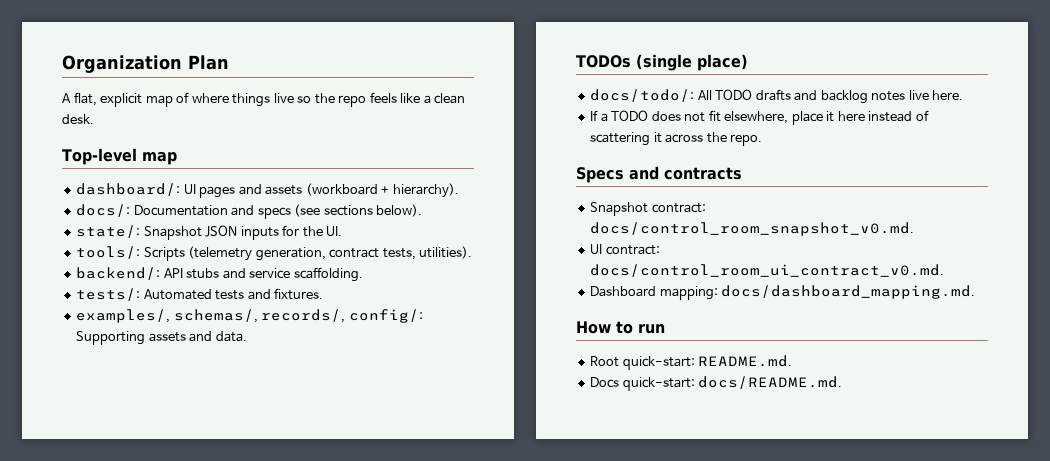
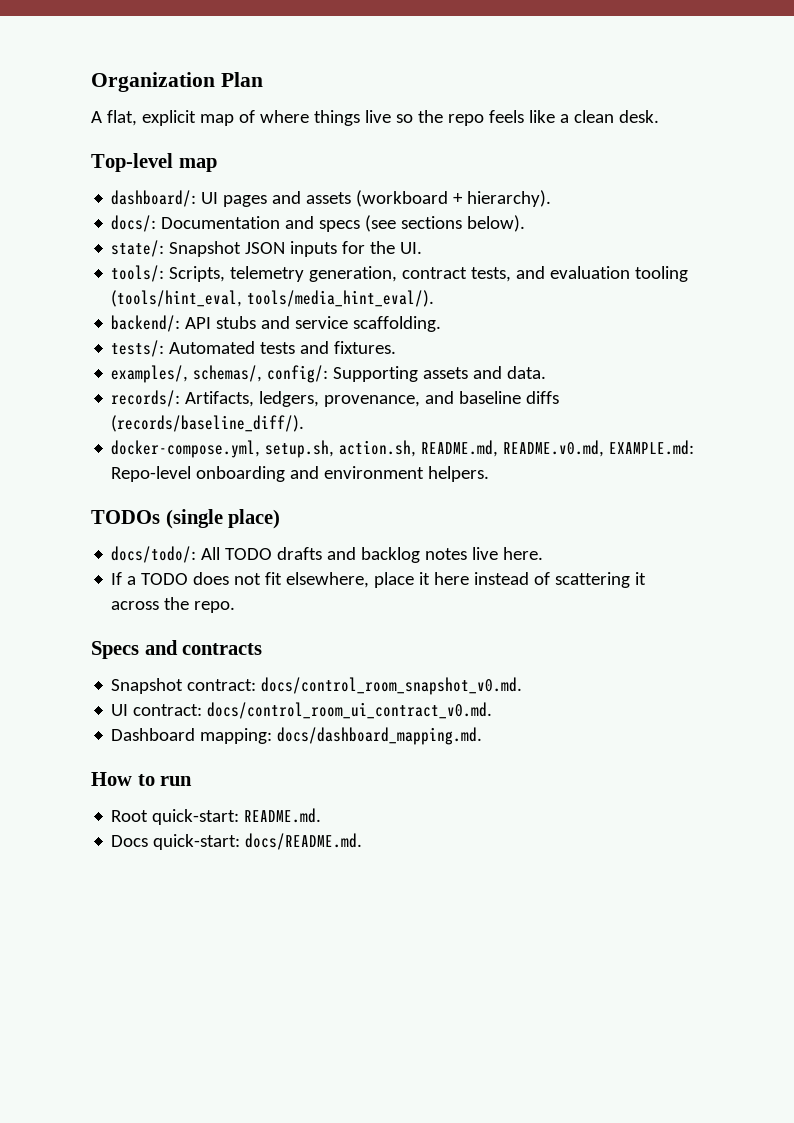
[143,246,253,261] Scripts (telemetry -> [169,266,305,282] Scripts, telemetry
[419,246,473,259] utilities). -> [516,266,689,282] [111,290,435,307] and evaluation tooling (tools/hint_eval, tools/media_hint_eval/).
[261,309,346,323] records/, -> (263, 373) none
(247, 336) none -> [111,390,560,407] [111,415,305,432] [111,440,695,458] [111,466,490,482] // records/: Artifacts, ledgers, provenance, and baseline diffs (records/baseline_diff/). // docker-compose.yml, setup.sh, action.sh, README.md, README.v0.md, EXAMPLE.md: Repo-level onboarding and environment helpers.

